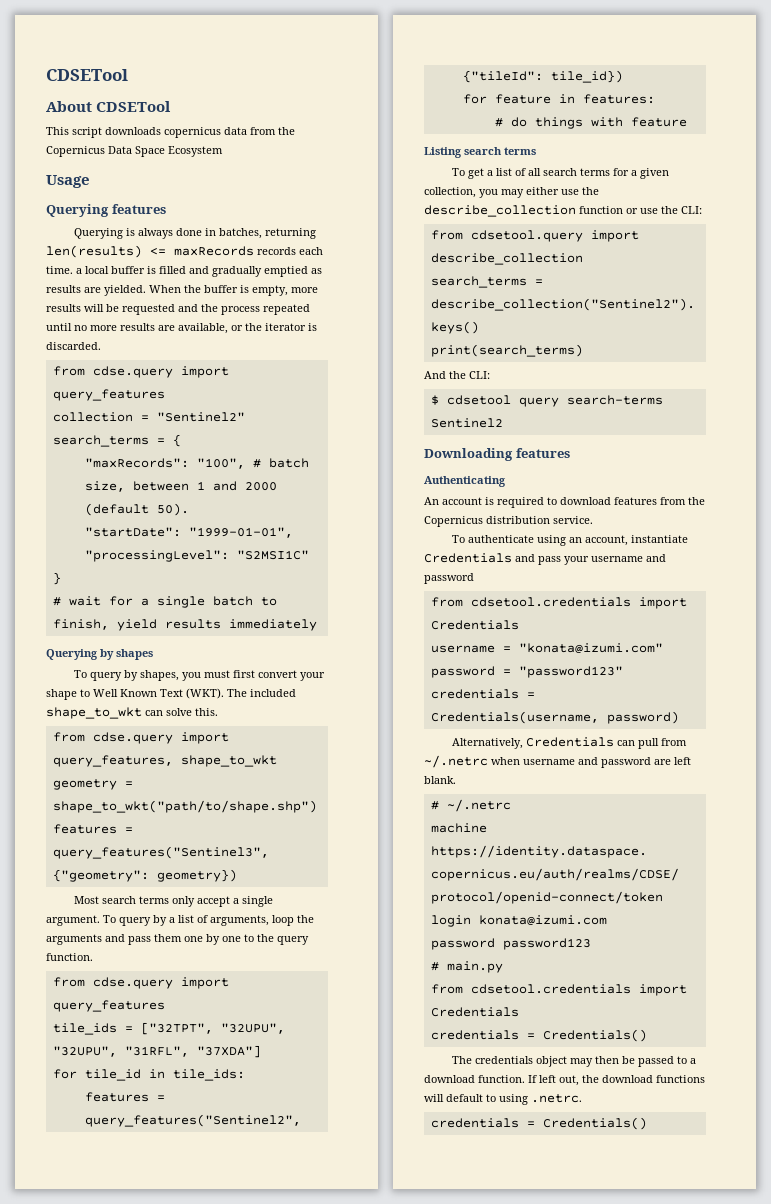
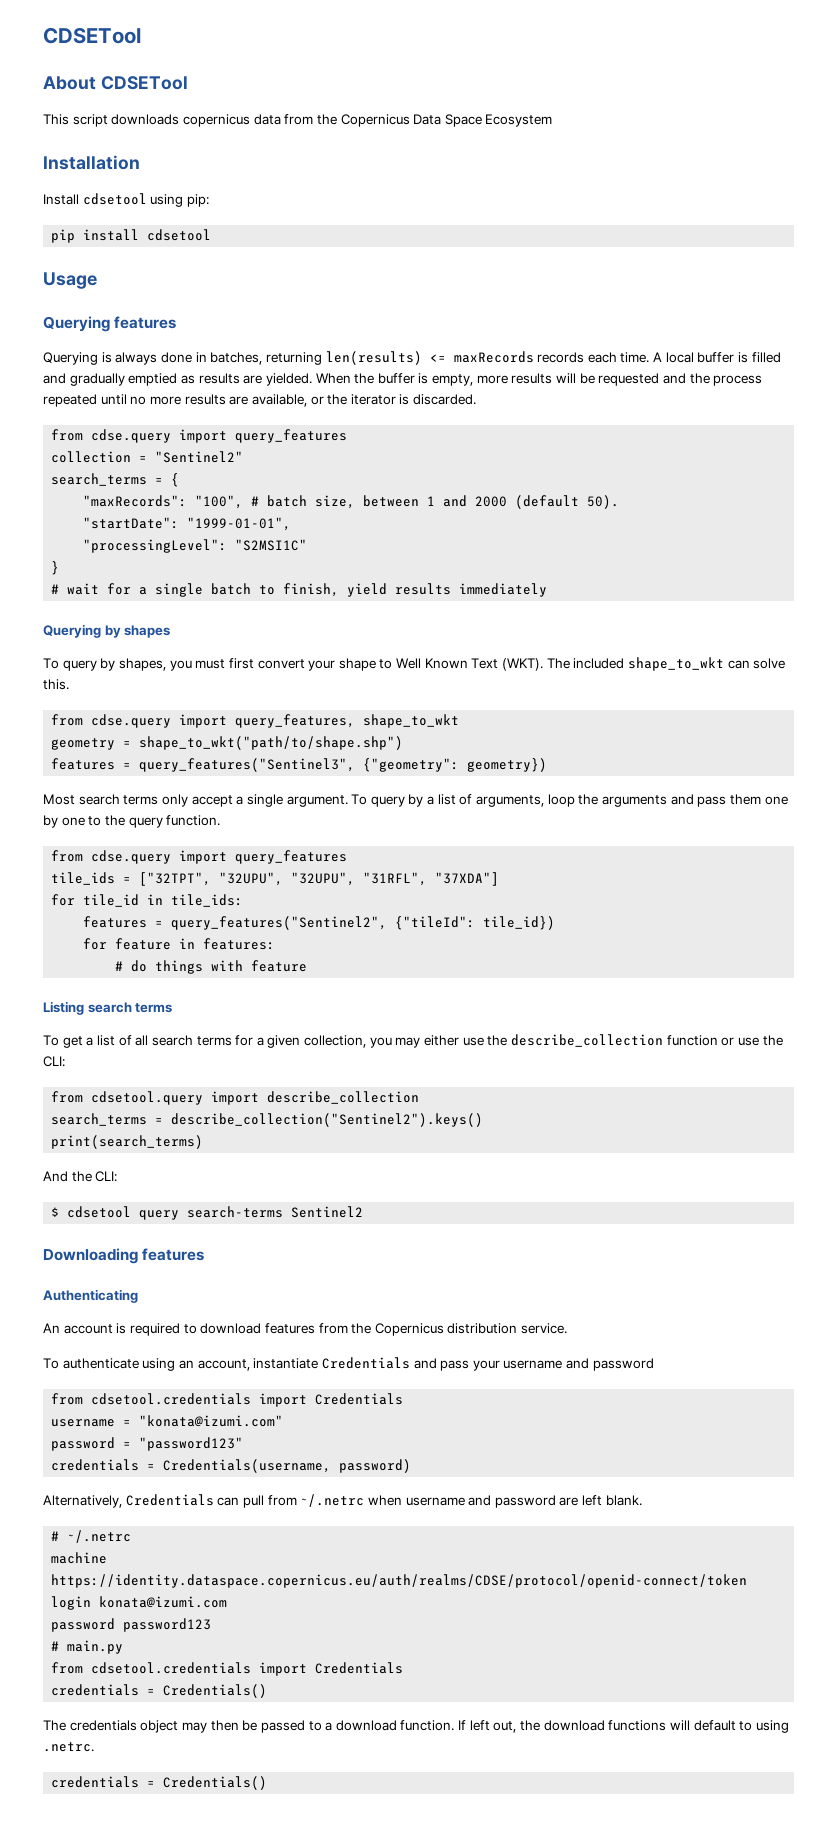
(223, 151) none -> [43,155,140,170] [43,193,209,207] [51,229,212,243] // Installation // Install cdsetool using pip: // pip install cdsetool
[76,268,82,274] a -> [653,352,663,362] A

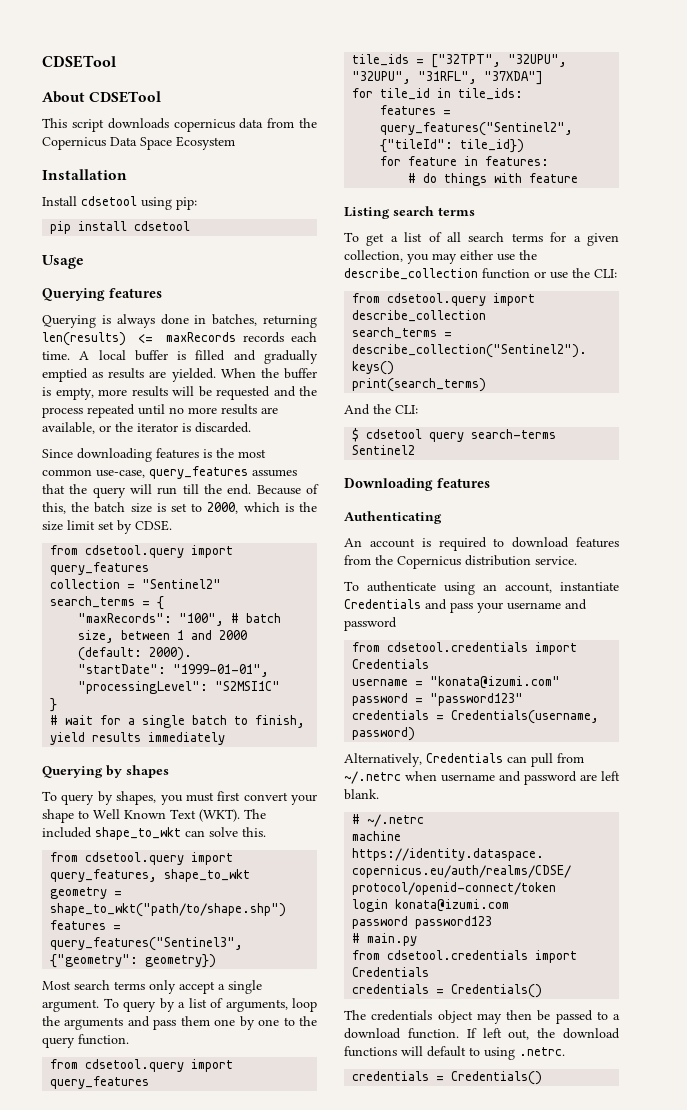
[51,429,172,443] // from cdse.query -> [42,448,266,462] [42,466,297,479] [42,484,319,498] [42,502,317,514] [42,520,172,534] [50,545,185,558] // Since downloading features is the most common use-case, query_features assumes that the query will run till the end. Because of this, the batch size is set to 2000, which is the size limit set by CDSE. // from cdsetool.query
[515,495,620,509] (default 50). -> [78,647,193,661] (default: 2000).
[91,714,172,728] cdse.query -> [85,852,185,865] cdsetool.query
[91,850,172,864] cdse.query -> [85,1059,185,1072] cdsetool.query

